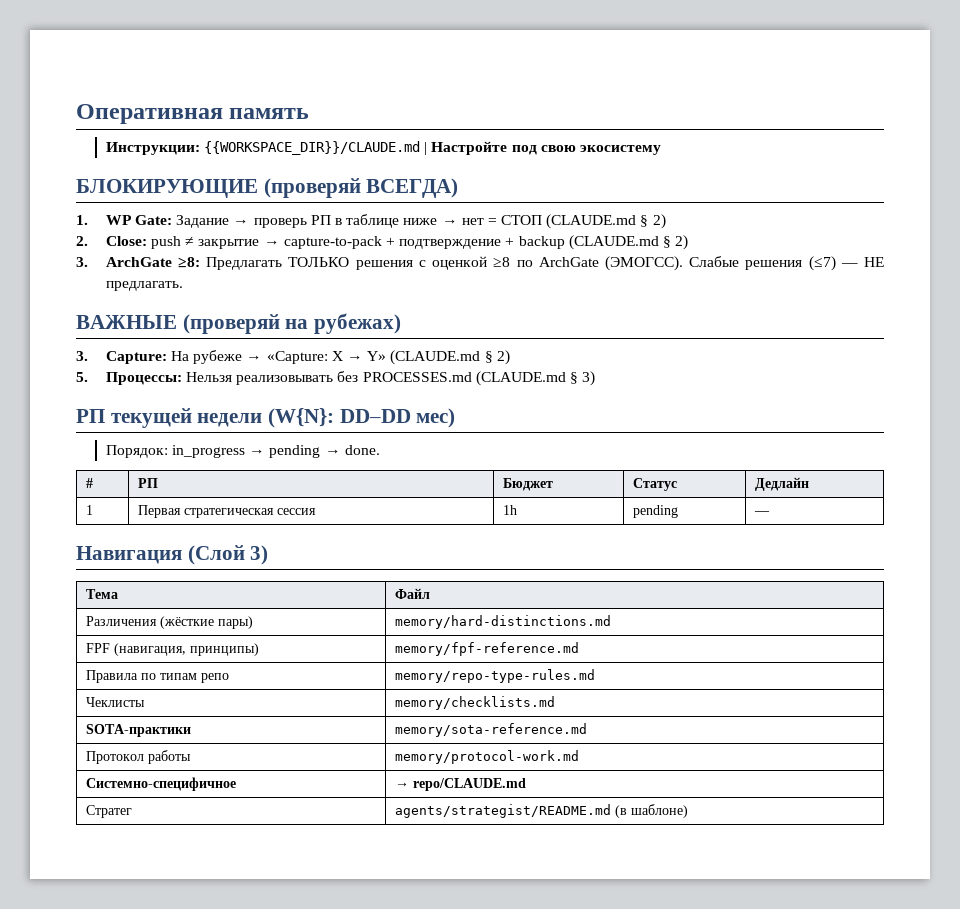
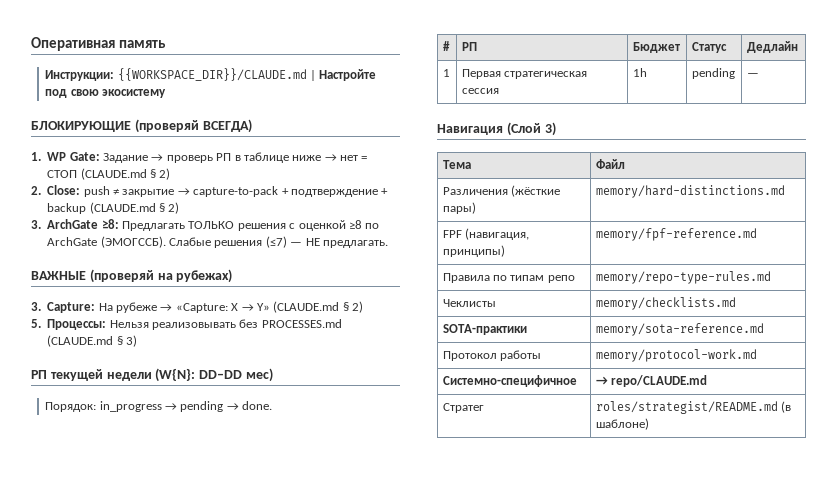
[604,256,683,271] (ЭМОГСС). -> [100,236,166,248] (ЭМОГССБ).
[395,804,612,818] agents/strategist/README.md -> [595,401,778,414] roles/strategist/README.md

